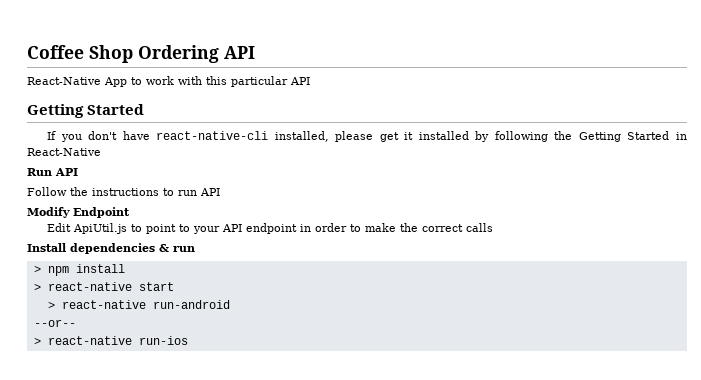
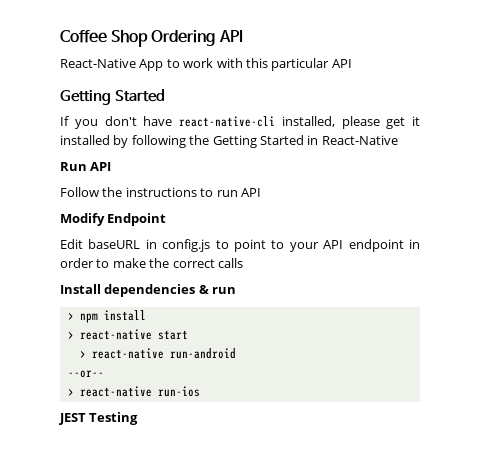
[73,223,128,234] ApiUtil.js -> [88,239,211,252] baseURL in config.js
(188, 340) none -> [59,412,139,425] // JEST Testing

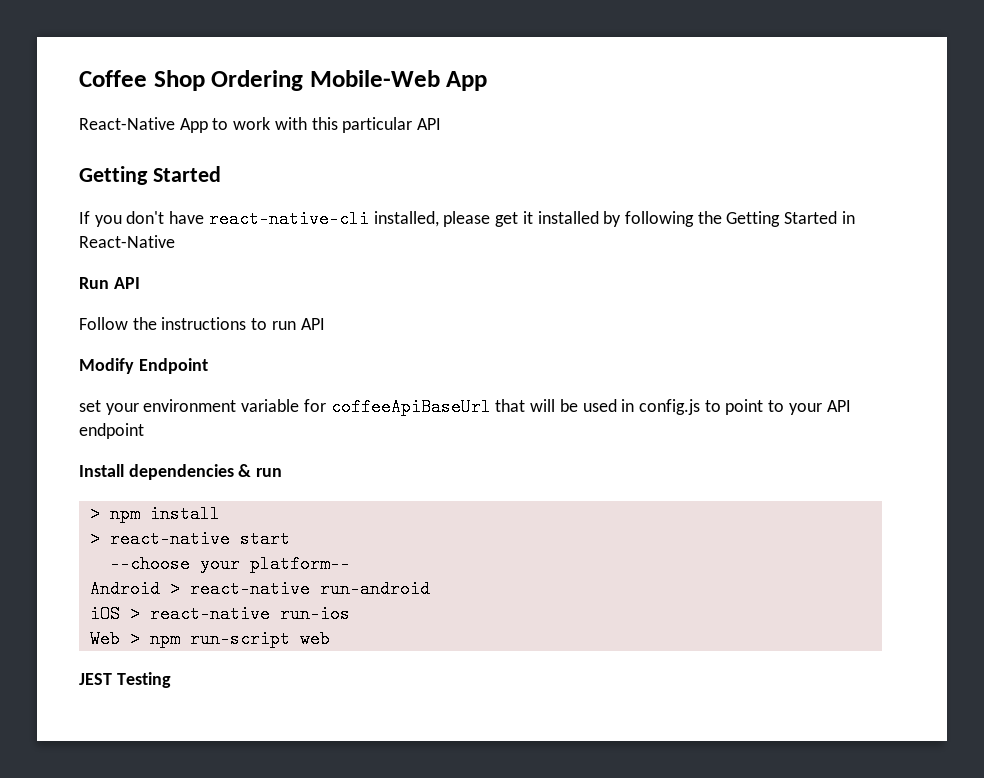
[218,30,243,42] API -> [309,70,488,91] Mobile-Web App
[60,239,141,249] Edit baseURL -> [79,398,617,416] set your environment variable for coffeeApiBaseUrl that will be used
[409,239,420,249] [60,258,243,268] in order to make the correct calls -> (144, 431) none
(188, 335) none -> [109,555,350,573] [89,580,160,598] --choose your platform-- // Android
[67,370,104,378] --or-- // -> [89,605,120,623] iOS
(200, 391) none -> [89,630,330,648] // Web > npm run-script web

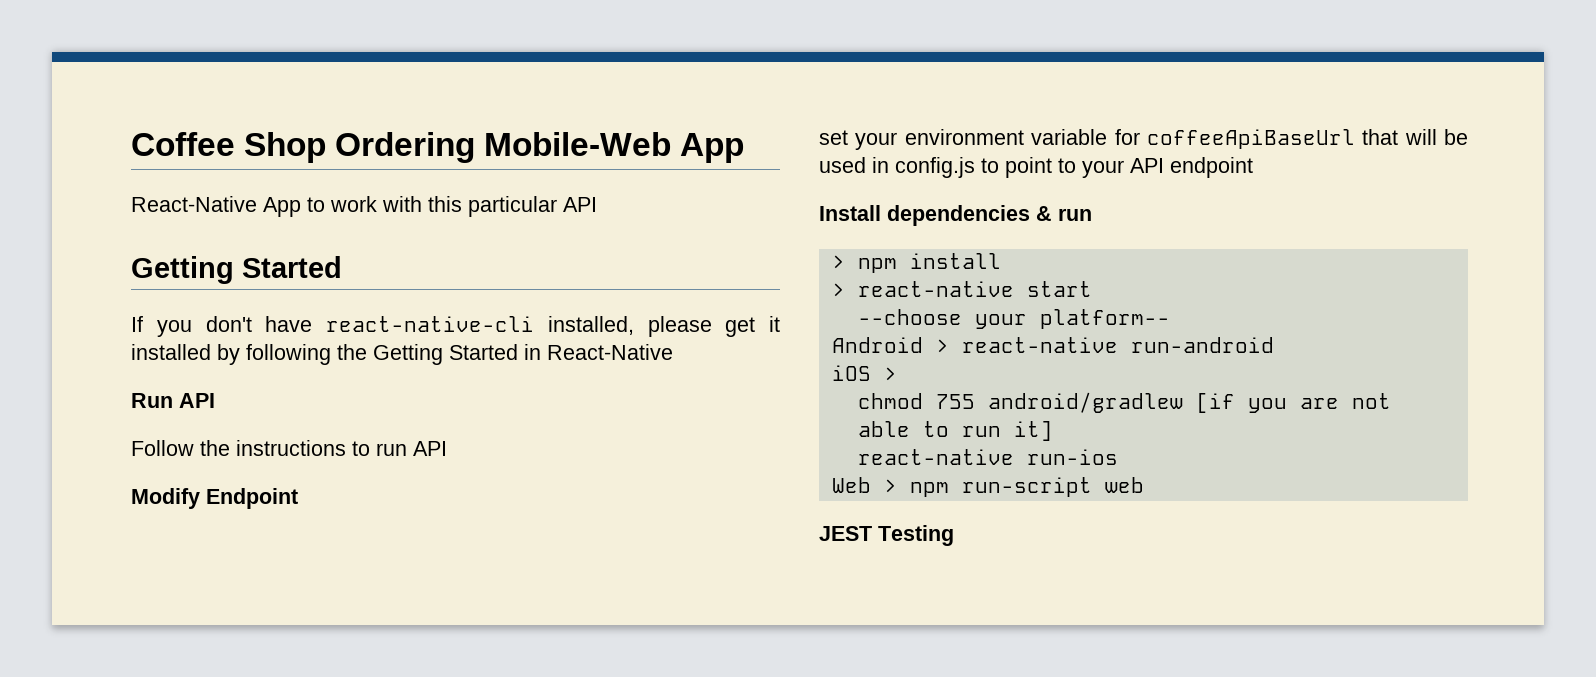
(140, 614) none -> [857,392,1391,413] [857,421,1053,441] // chmod 755 android/gradlew [if you are not able to run it] //

